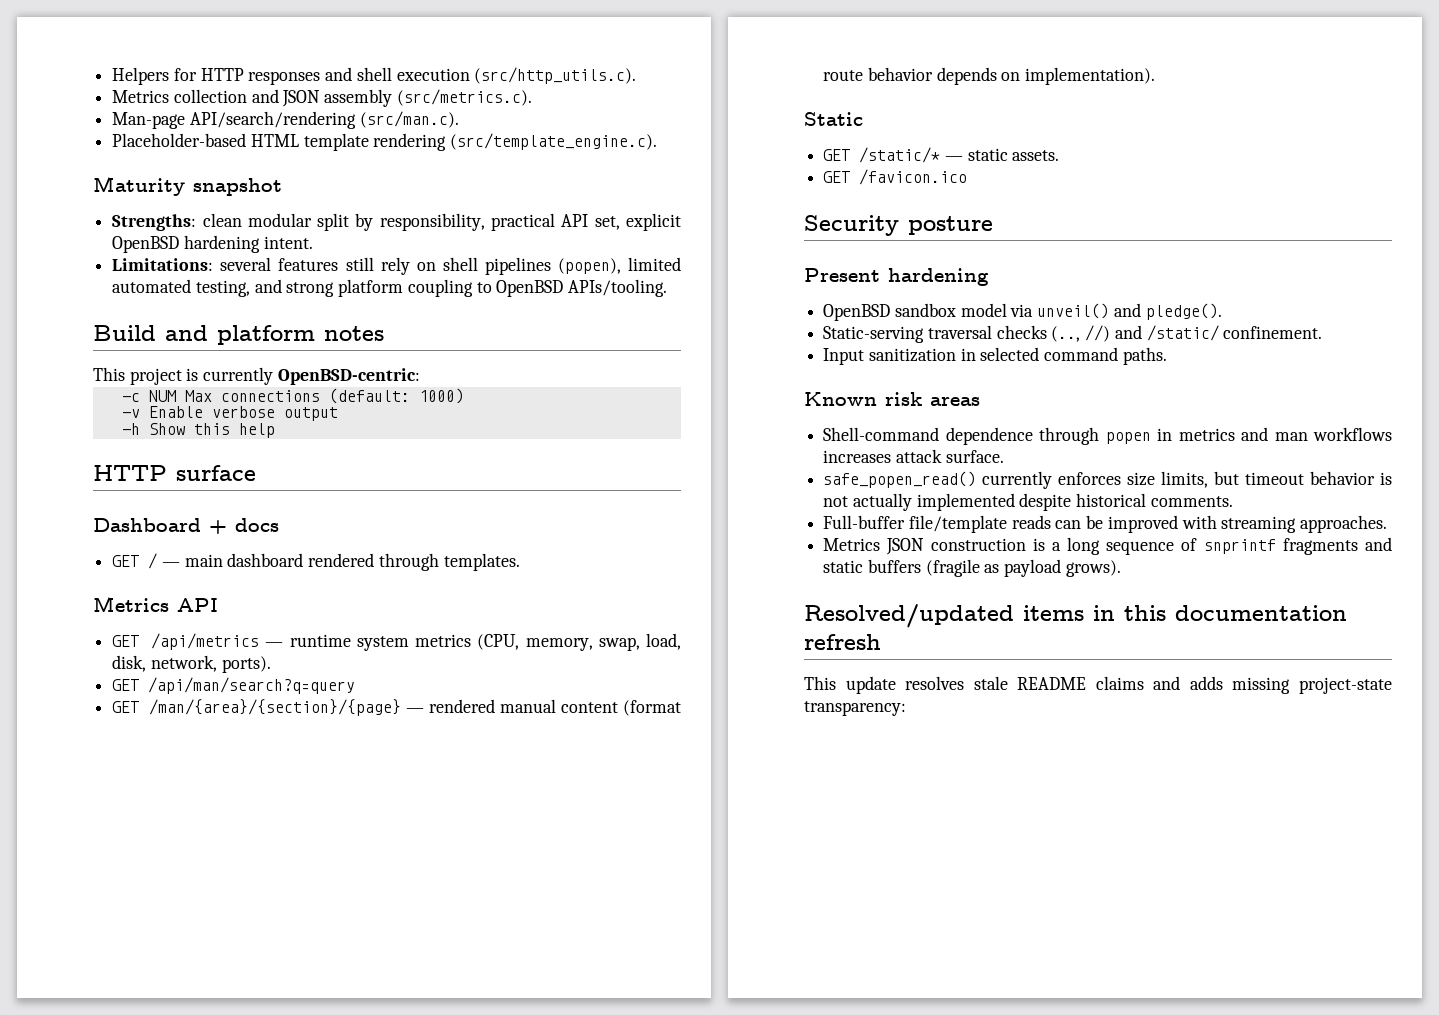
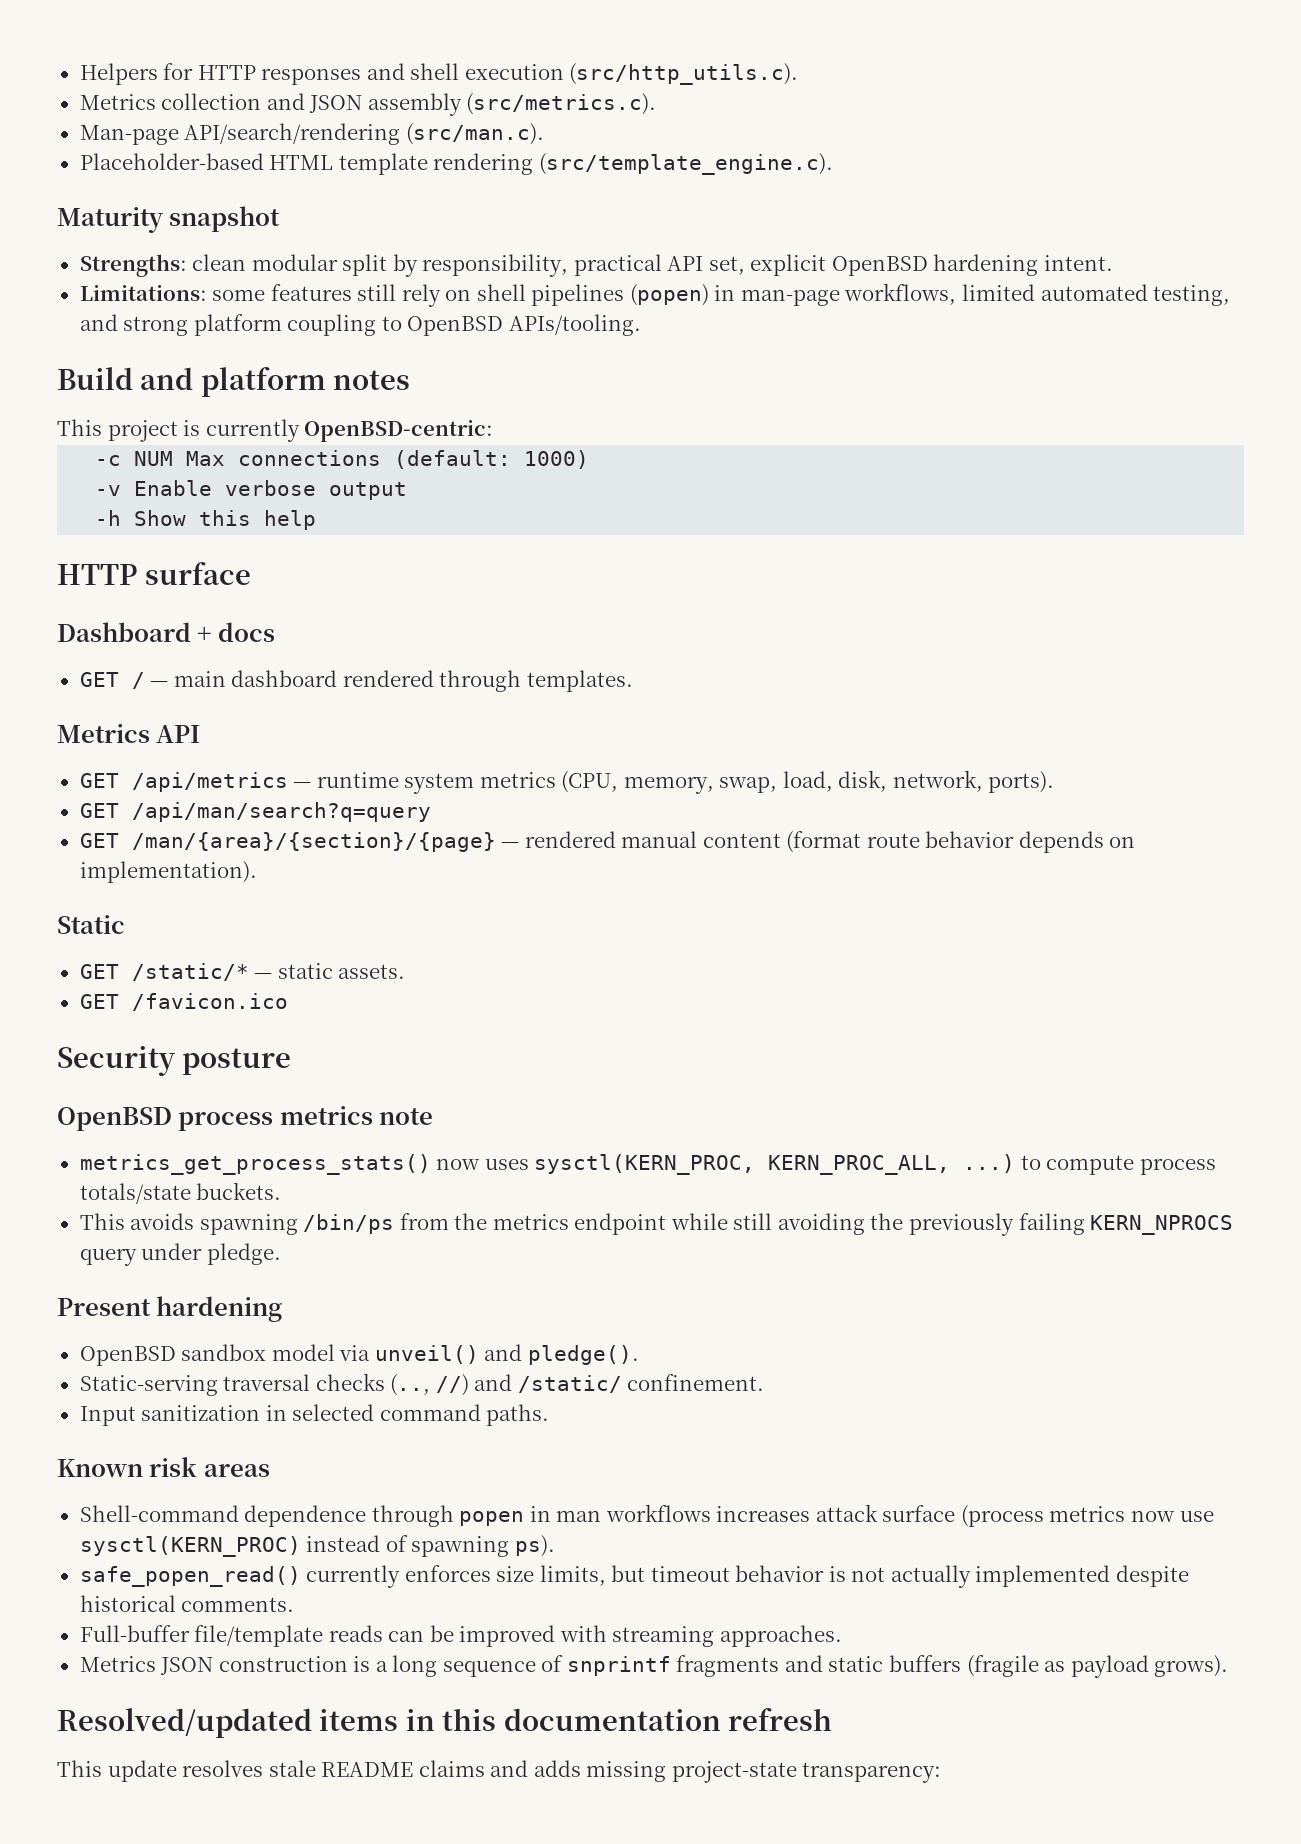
[220,257,272,271] several -> [212,289,266,301] some
[557,258,621,274] (popen), -> [629,283,957,306] (popen) in man-page workflows,
(993, 225) none -> [57,1106,434,1131] [79,1154,1216,1175] [79,1182,282,1204] [79,1213,1234,1236] [79,1243,281,1266] // OpenBSD process metrics note // metrics_get_process_stats() now uses sysctl(KERN_PROC, KERN_PROC_ALL, ...) to compute process totals/state buckets. // This avoids spawning /bin/ps from the metrics endpoint while still avoiding the previously failing KERN_NPROCS query under pledge.
[1178,427,1269,441] metrics and -> (551, 1514) none
[945,450,1004,463] surface. -> [882,1505,1214,1527] [79,1535,555,1557] surface (process metrics now use sysctl(KERN_PROC) instead of spawning ps).

